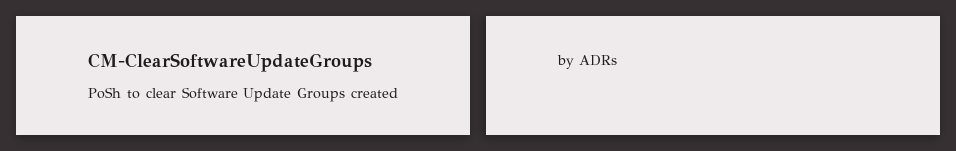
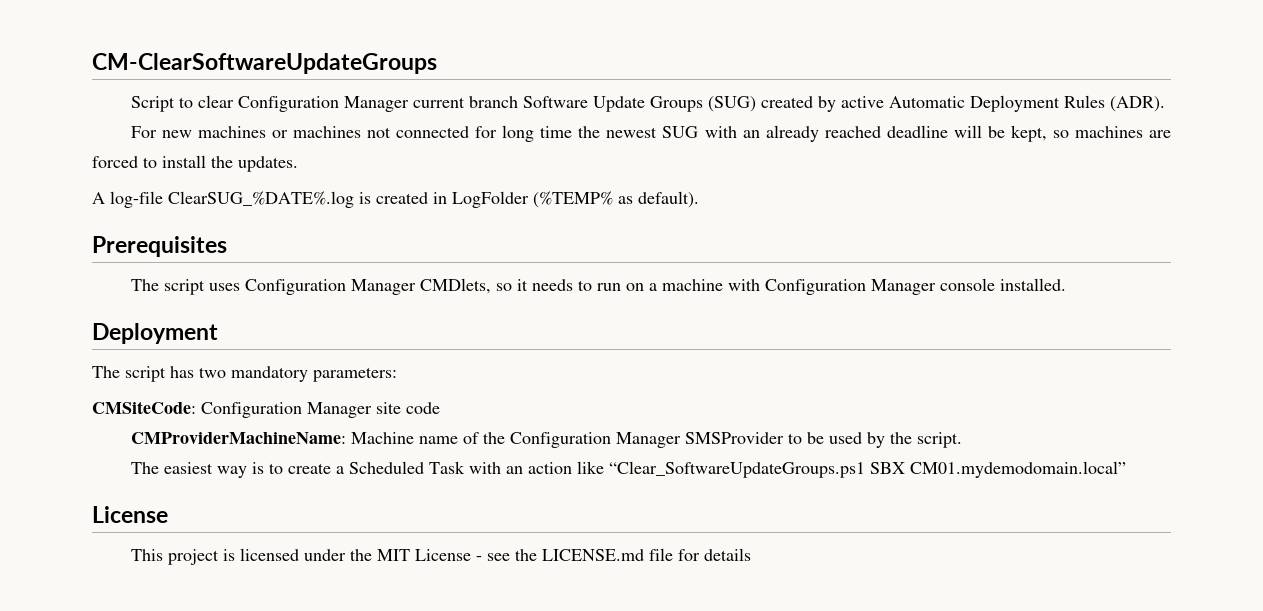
[88,87,121,99] PoSh -> [130,96,175,112] Script
(176, 93) none -> [237,96,518,112] Configuration Manager current branch
(346, 95) none -> [707,96,756,112] (SUG)
[579,55,617,66] ADRs -> [840,95,1165,112] [130,125,1171,142] [92,155,298,172] [92,191,699,208] [92,236,227,257] [130,278,1066,295] [92,323,218,344] [92,366,397,382] [92,401,440,418] [130,432,962,448] [130,461,1126,478] [92,506,168,523] [130,548,751,565] active Automatic Deployment Rules (ADR). // For new machines or machines not connected for long time the newest SUG with an already reached deadline will be kept, so machines are forced to install the updates. // A log-file ClearSUG_%DATE%.log is created in LogFolder (%TEMP% as default). // Prerequisites // The script uses Configuration Manager CMDlets, so it needs to run on a machine with Configuration Manager console installed. // Deployment // The script has two mandatory parameters: // CMSiteCode: Configuration Manager site code // CMProviderMachineName: Machine name of the Configuration Manager SMSProvider to be used by the script. // The easiest way is to create a Scheduled Task with an action like “Clear_SoftwareUpdateGroups.ps1 SBX CM01.mydemodomain.local” // License // This project is licensed under the MIT License - see the LICENSE.md file for details

